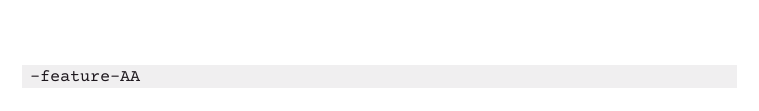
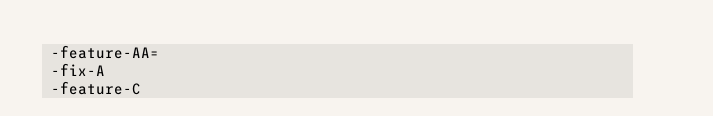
[30,70,142,82] -feature-AA -> [50,45,159,59] [50,63,105,76] [50,81,141,95] -feature-AA= // -fix-A // -feature-C

